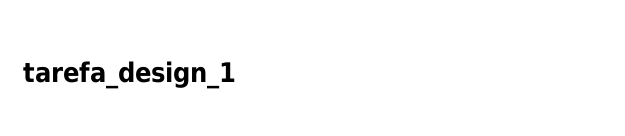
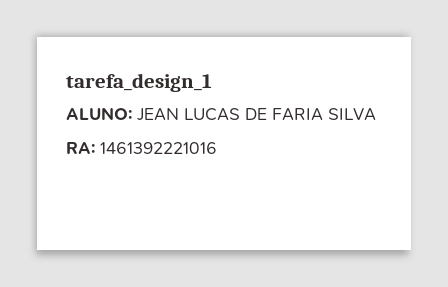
(236, 75) none -> [66,107,376,121] [66,142,217,154] // ALUNO: JEAN LUCAS DE FARIA SILVA // RA: 1461392221016

